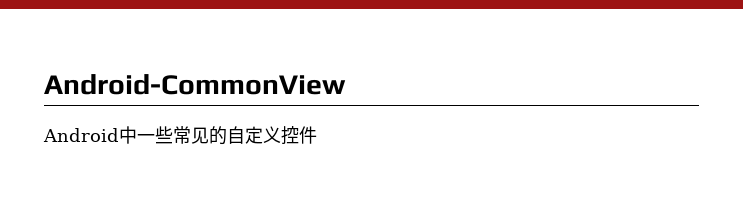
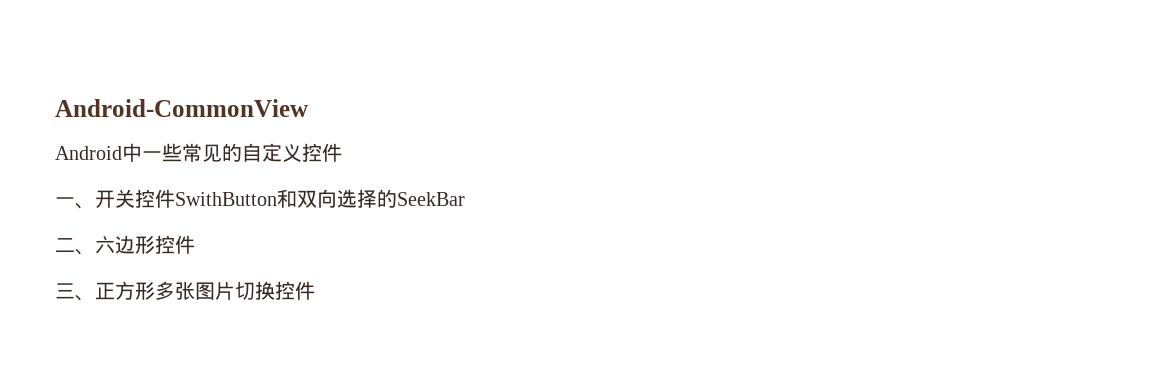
(317, 135) none -> [55,189,465,209] [55,235,195,255] [55,281,315,301] // 一、开关控件SwithButton和双向选择的SeekBar // 二、六边形控件 // 三、正方形多张图片切换控件

